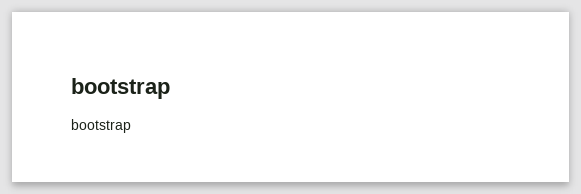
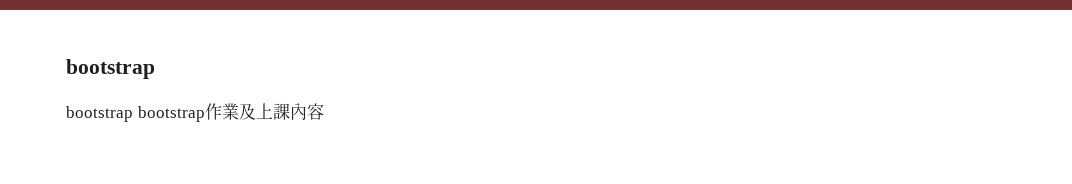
(131, 126) none -> [137,103,324,122] bootstrap作業及上課內容

